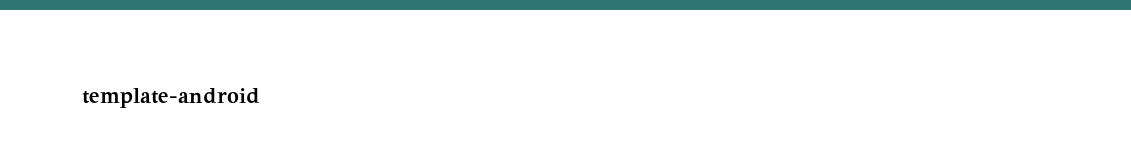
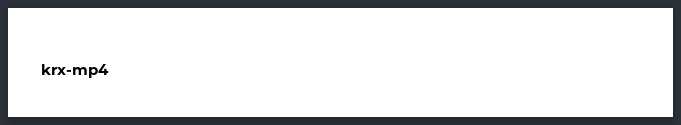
[82,88,260,108] template-android -> [41,64,109,78] krx-mp4

